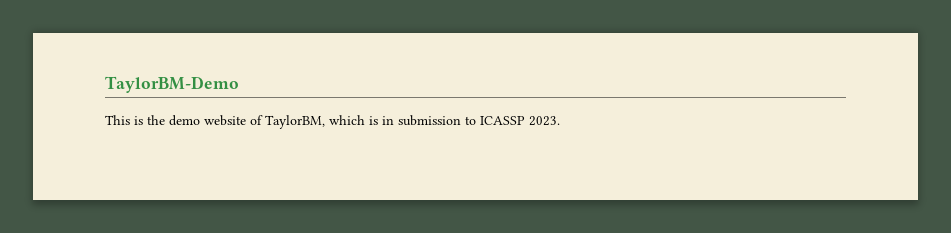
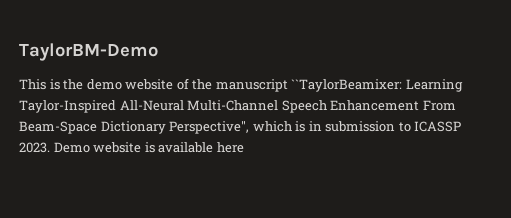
[265,115,325,129] TaylorBM, -> [192,79,463,92] [19,100,456,113] [19,121,250,134] the manuscript ``TaylorBeamixer: Learning Taylor-Inspired All-Neural Multi-Channel Speech Enhancement From Beam-Space Dictionary Perspective",
(560, 121) none -> [53,142,244,153] Demo website is available here

